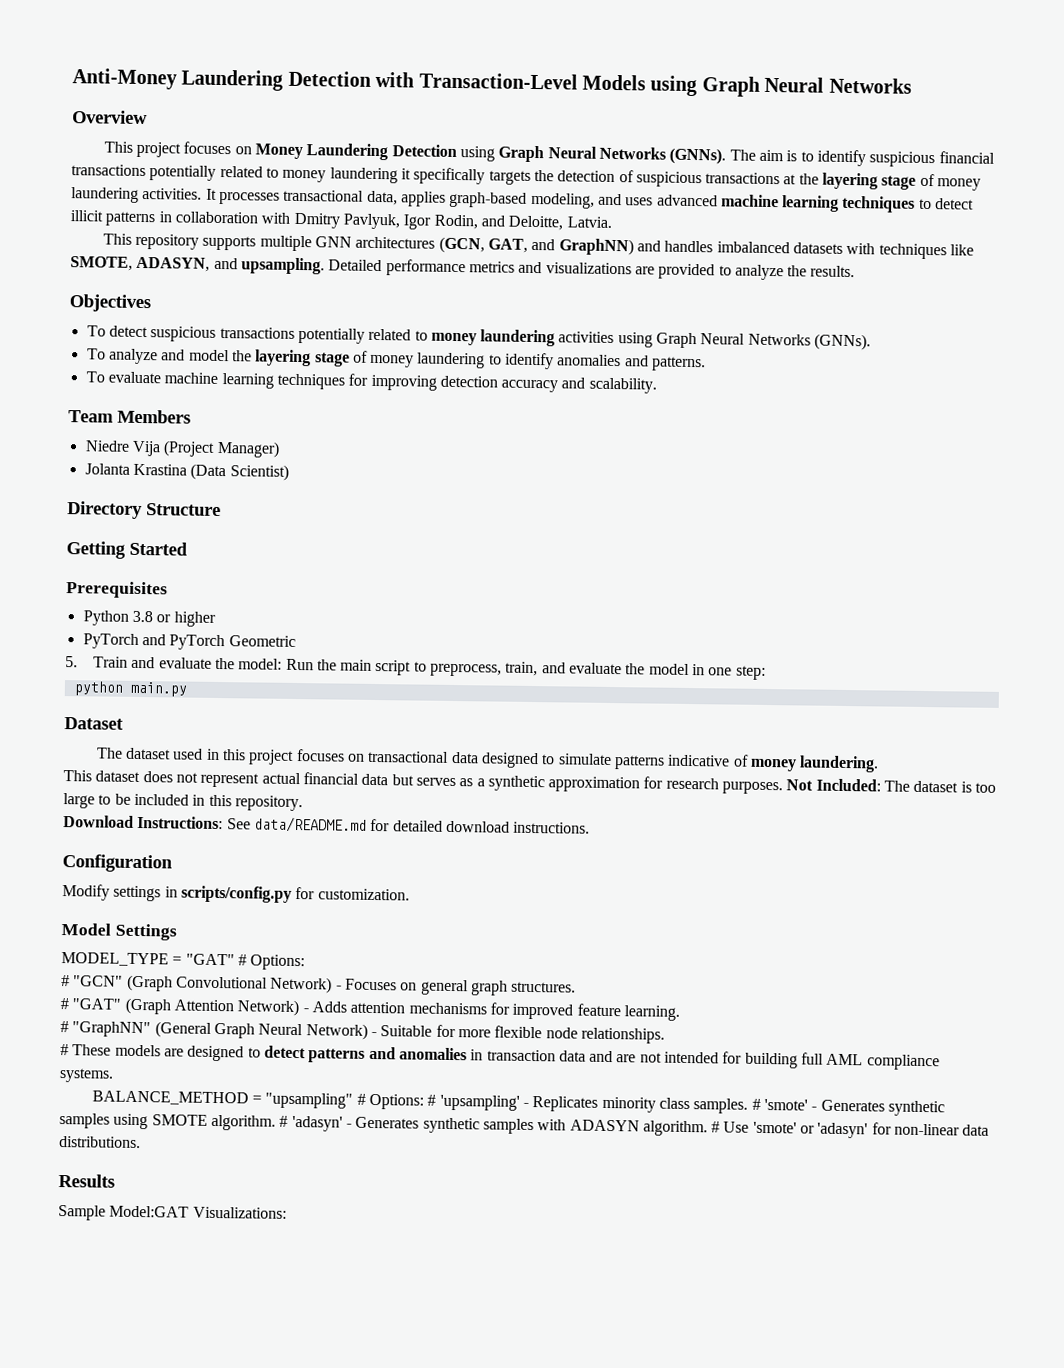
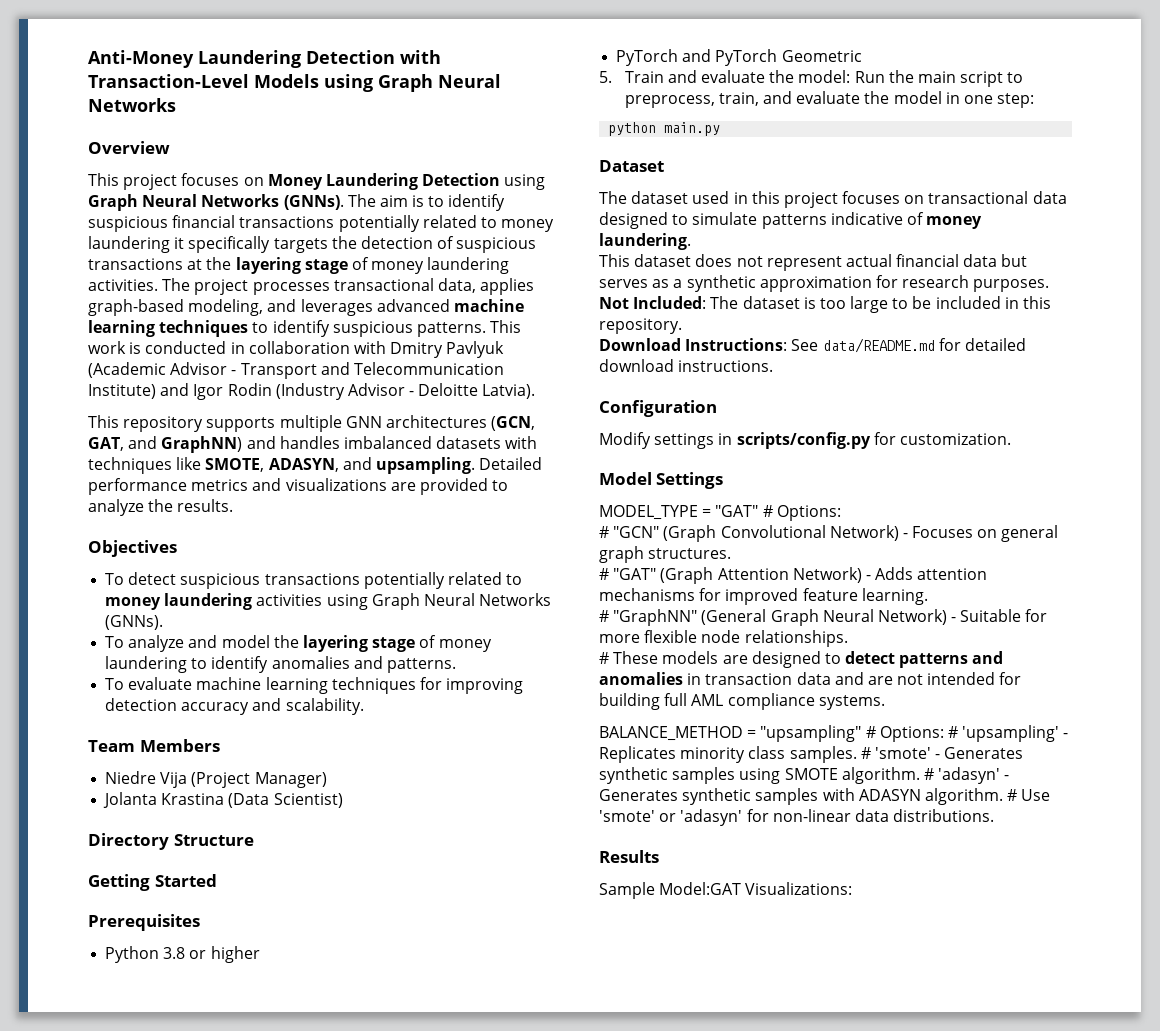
[205,188,217,200] It -> [162,278,249,295] The project
[625,197,654,206] uses -> [300,299,373,316] leverages
[935,198,975,210] [70,210,612,231] detect illicit patterns in collaboration with Dmitry Pavlyuk, Igor Rodin, and Deloitte, Latvia. -> [272,320,522,337] [88,341,505,358] [88,362,504,379] [88,383,536,400] identify suspicious patterns. This work is conducted in collaboration with Dmitry Pavlyuk (Academic Advisor - Transport and Telecommunication Institute) and Igor Rodin (Industry Advisor - Deloitte Latvia).

